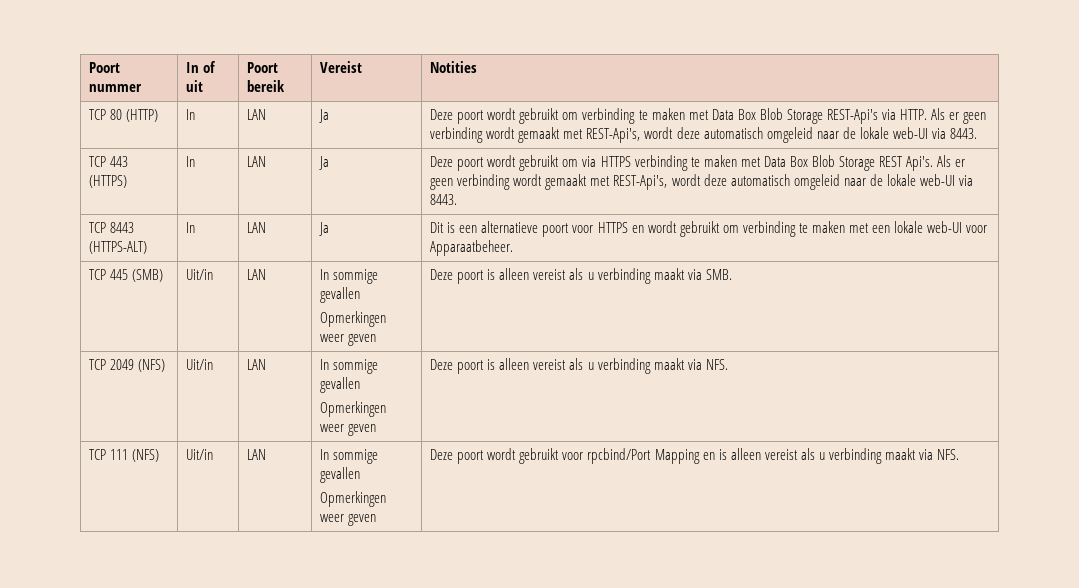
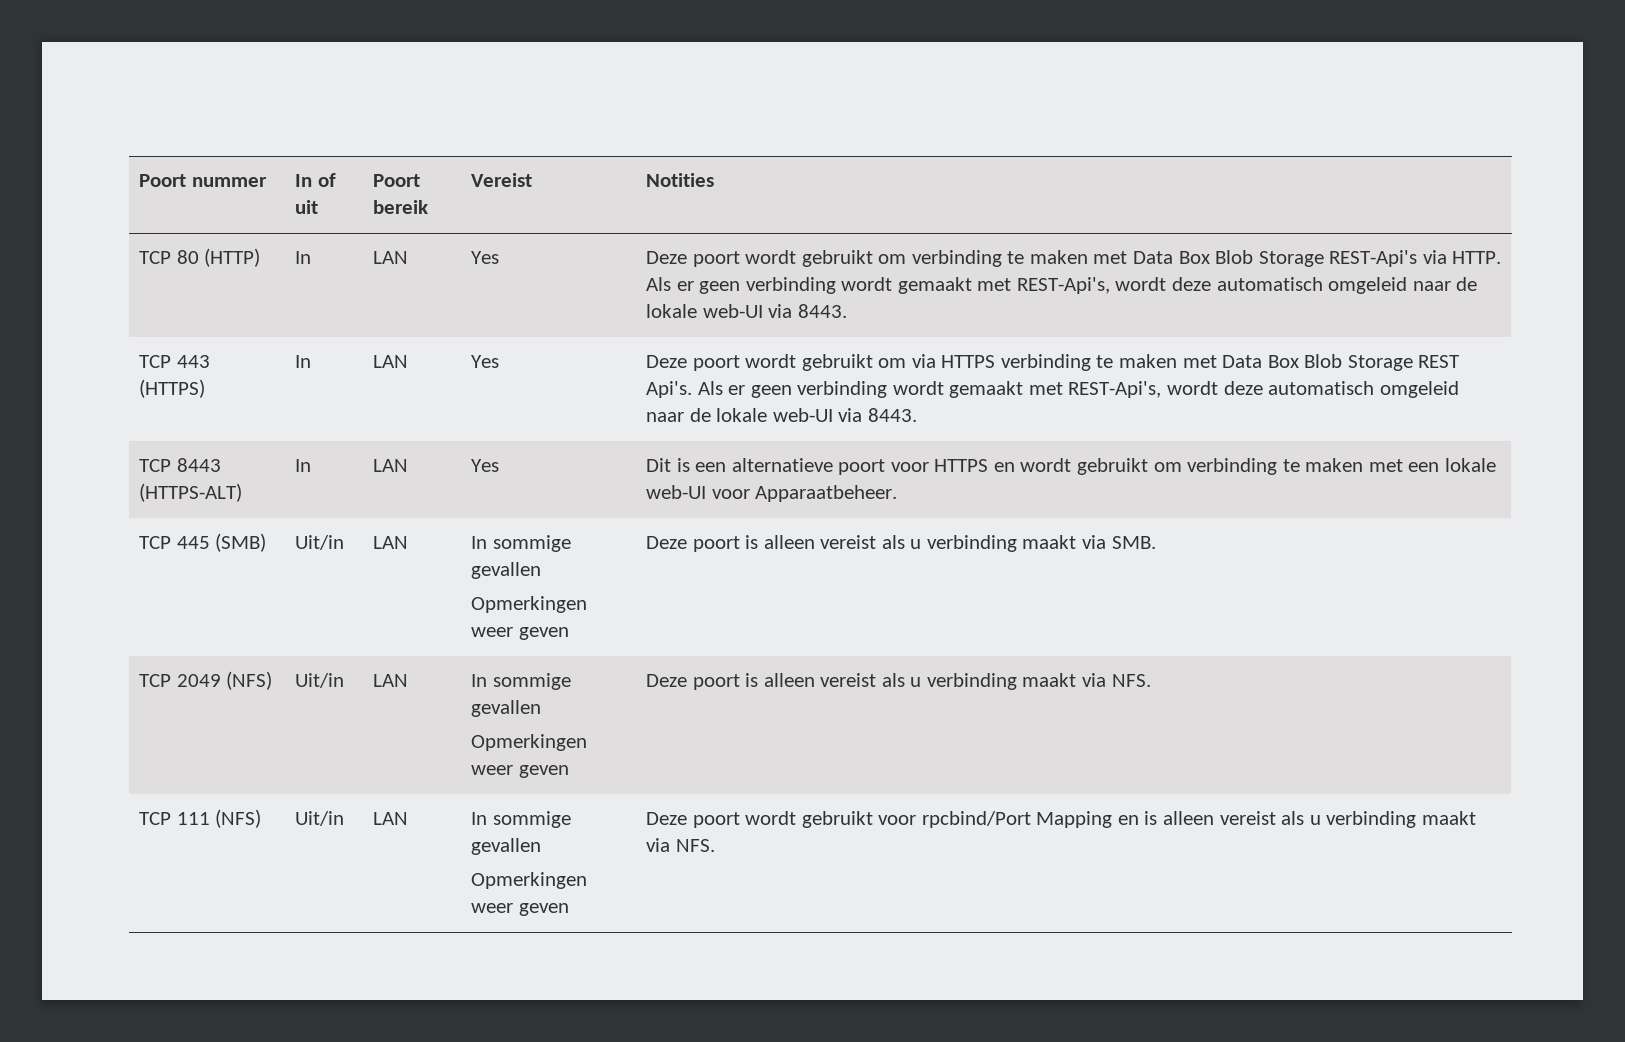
[319,109,330,123] Ja -> [471,251,500,264] Yes
[319,156,330,170] Ja -> [471,355,500,368] Yes
[319,222,330,236] Ja -> [471,459,500,472] Yes

